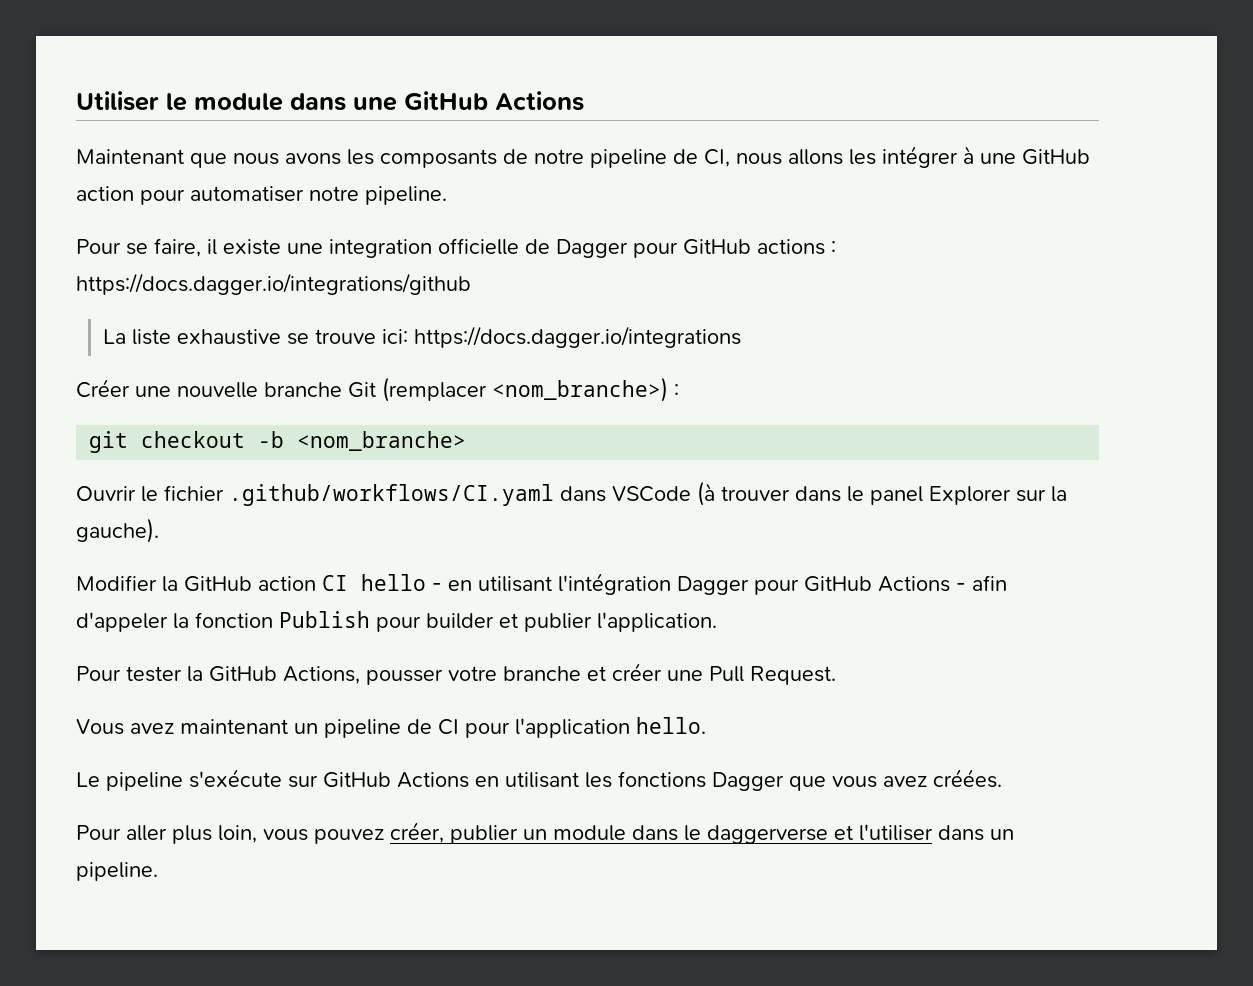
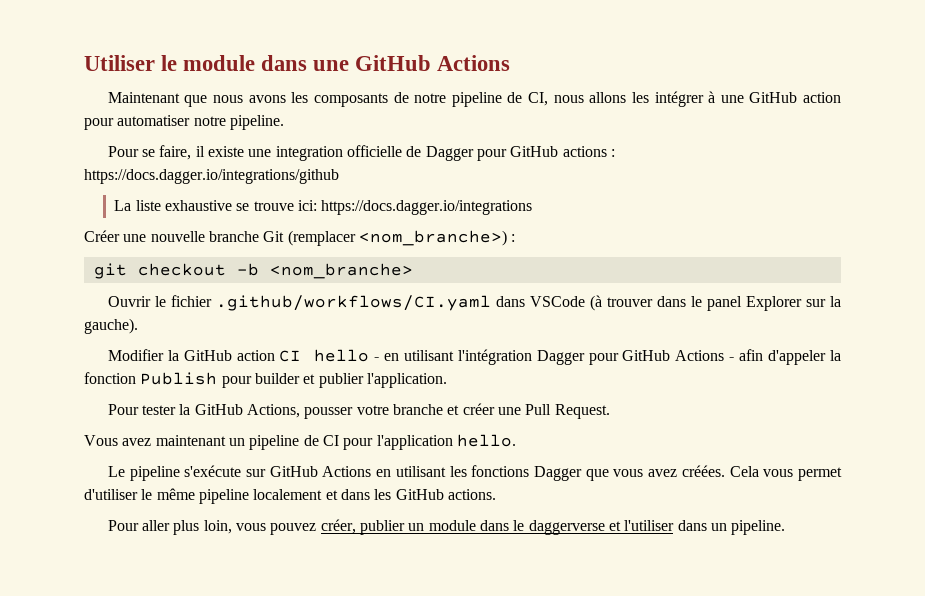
(1002, 778) none -> [729,466,843,481] [84,488,496,504] Cela vous permet d'utiliser le même pipeline localement et dans les GitHub actions.

